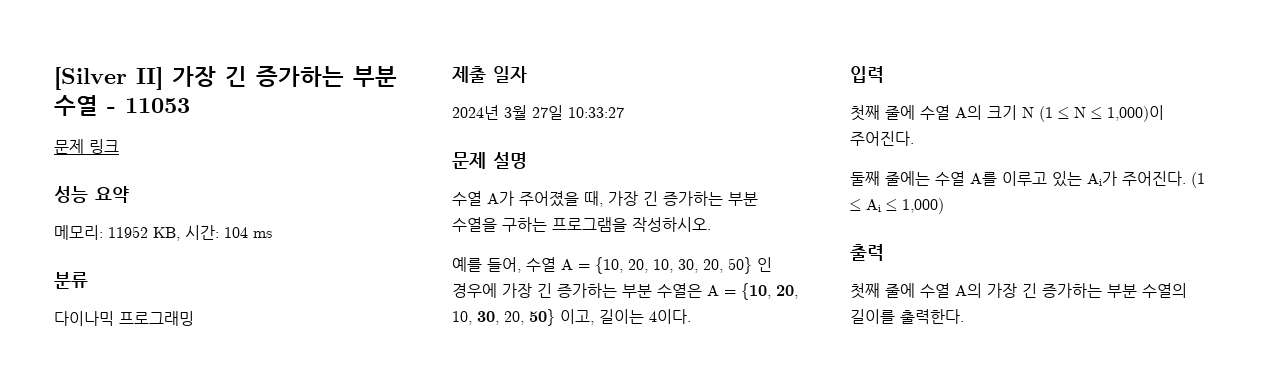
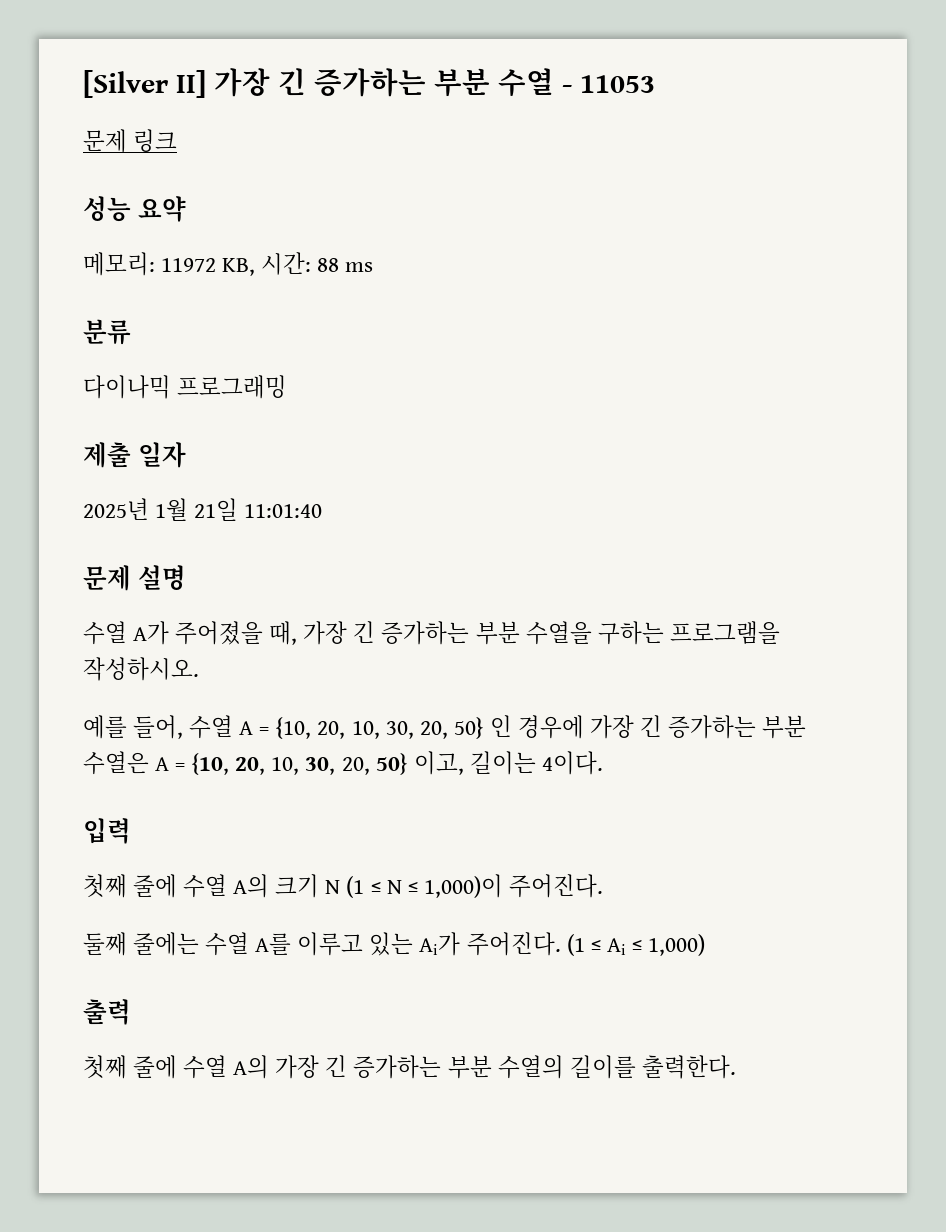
[108,226,148,238] 11952 -> [161,258,217,272] 11972
[224,227,248,238] 104 -> [317,258,340,272] 88
[452,105,624,120] 2024년 3월 27일 10:33:27 -> [83,498,323,521] 2025년 1월 21일 11:01:40

